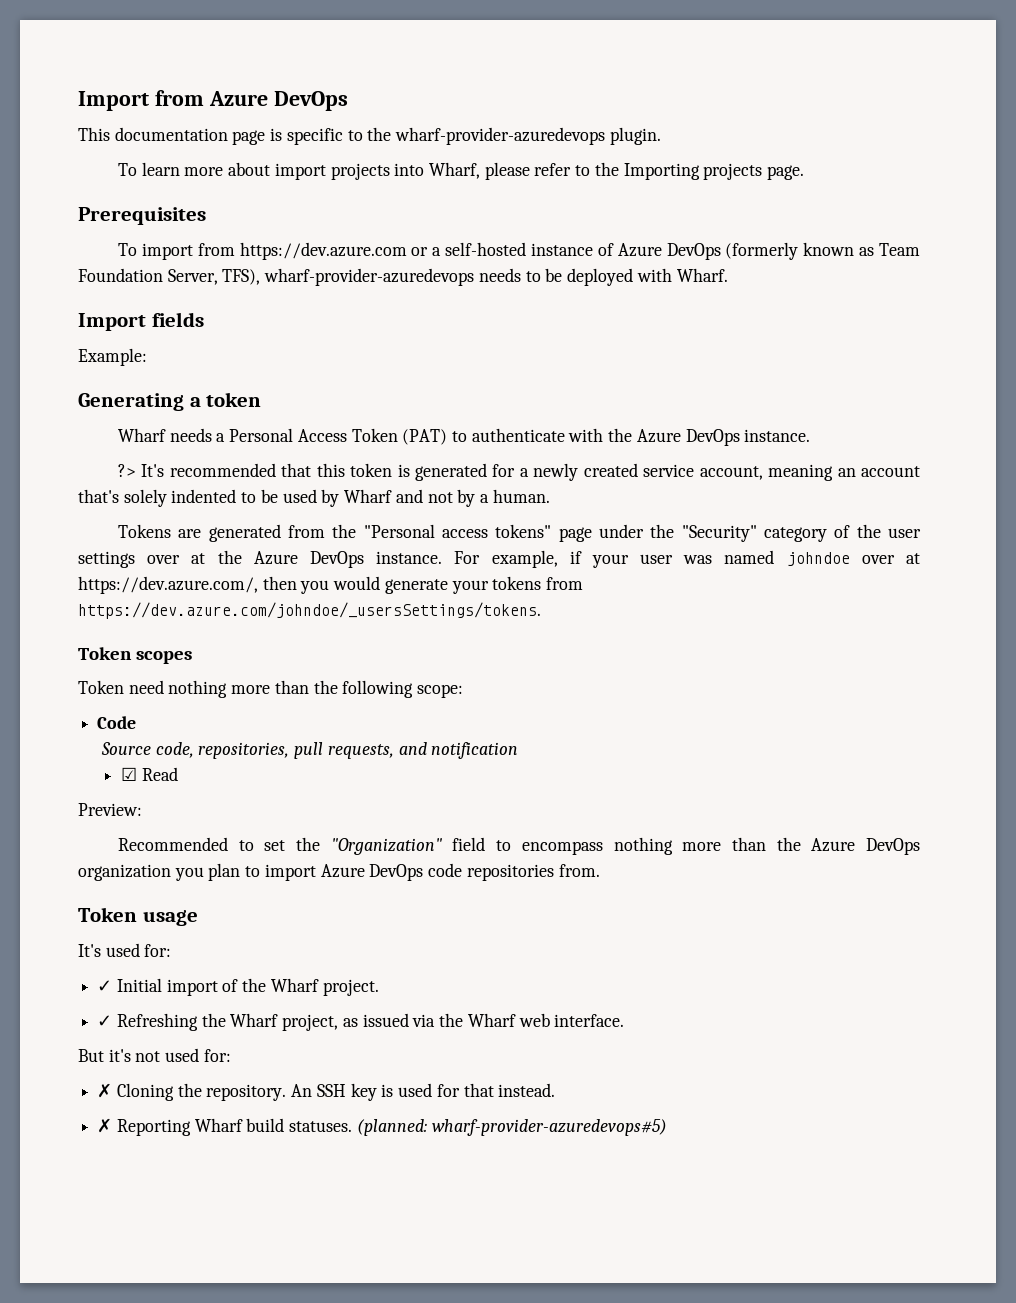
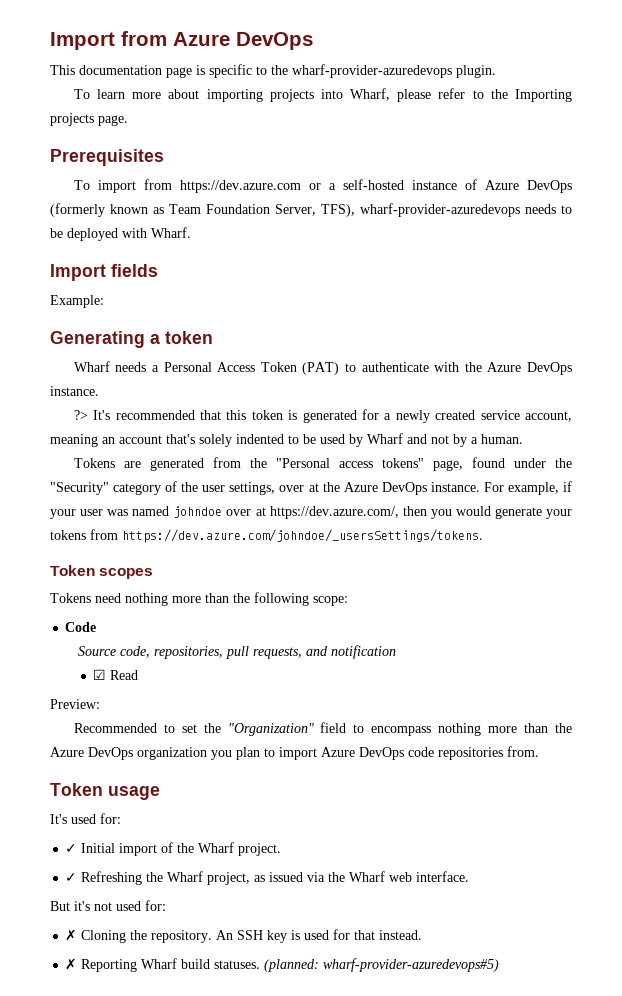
[274,163,326,180] import -> [206,89,263,102] importing
[558,527,592,542] page -> [432,457,505,471] page, found
[78,551,135,568] settings -> [229,482,276,495] settings,
[78,680,124,694] Token -> [50,593,91,603] Tokens

